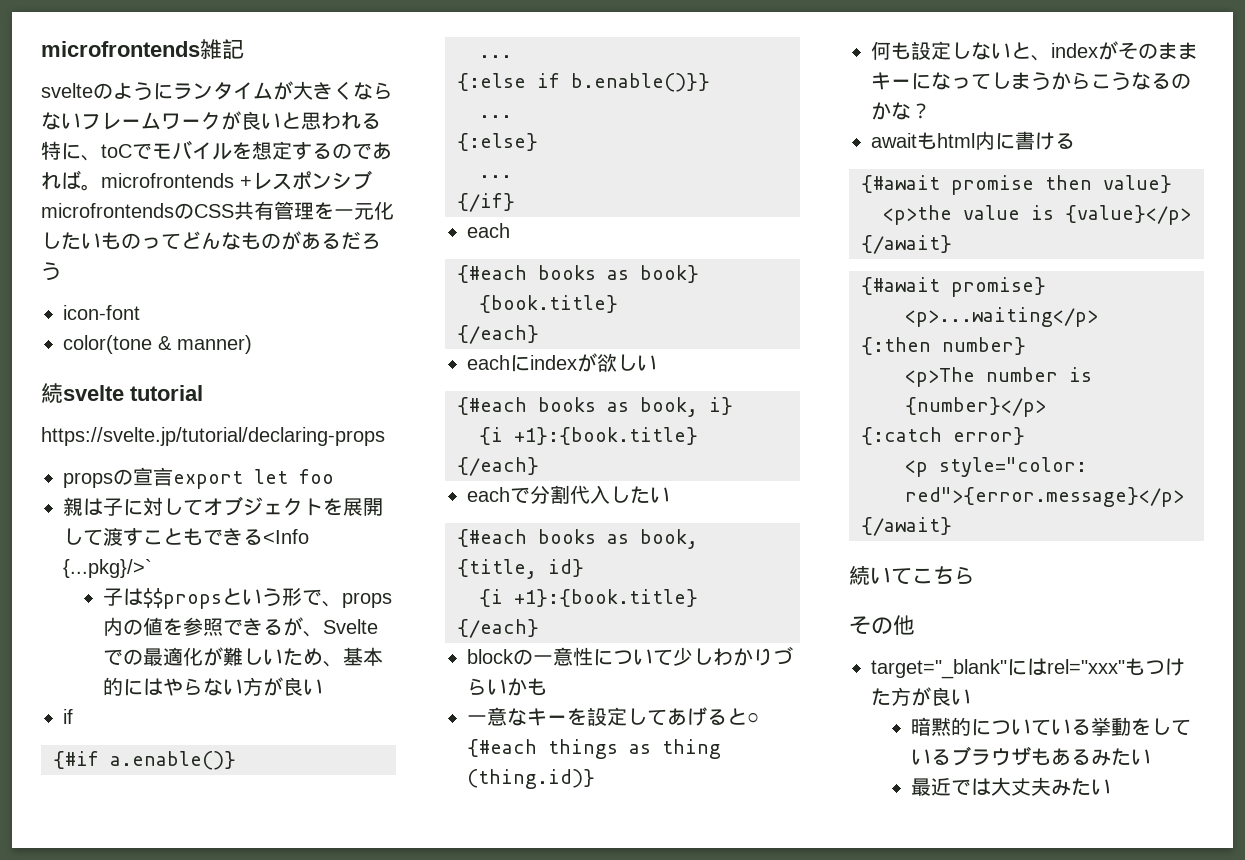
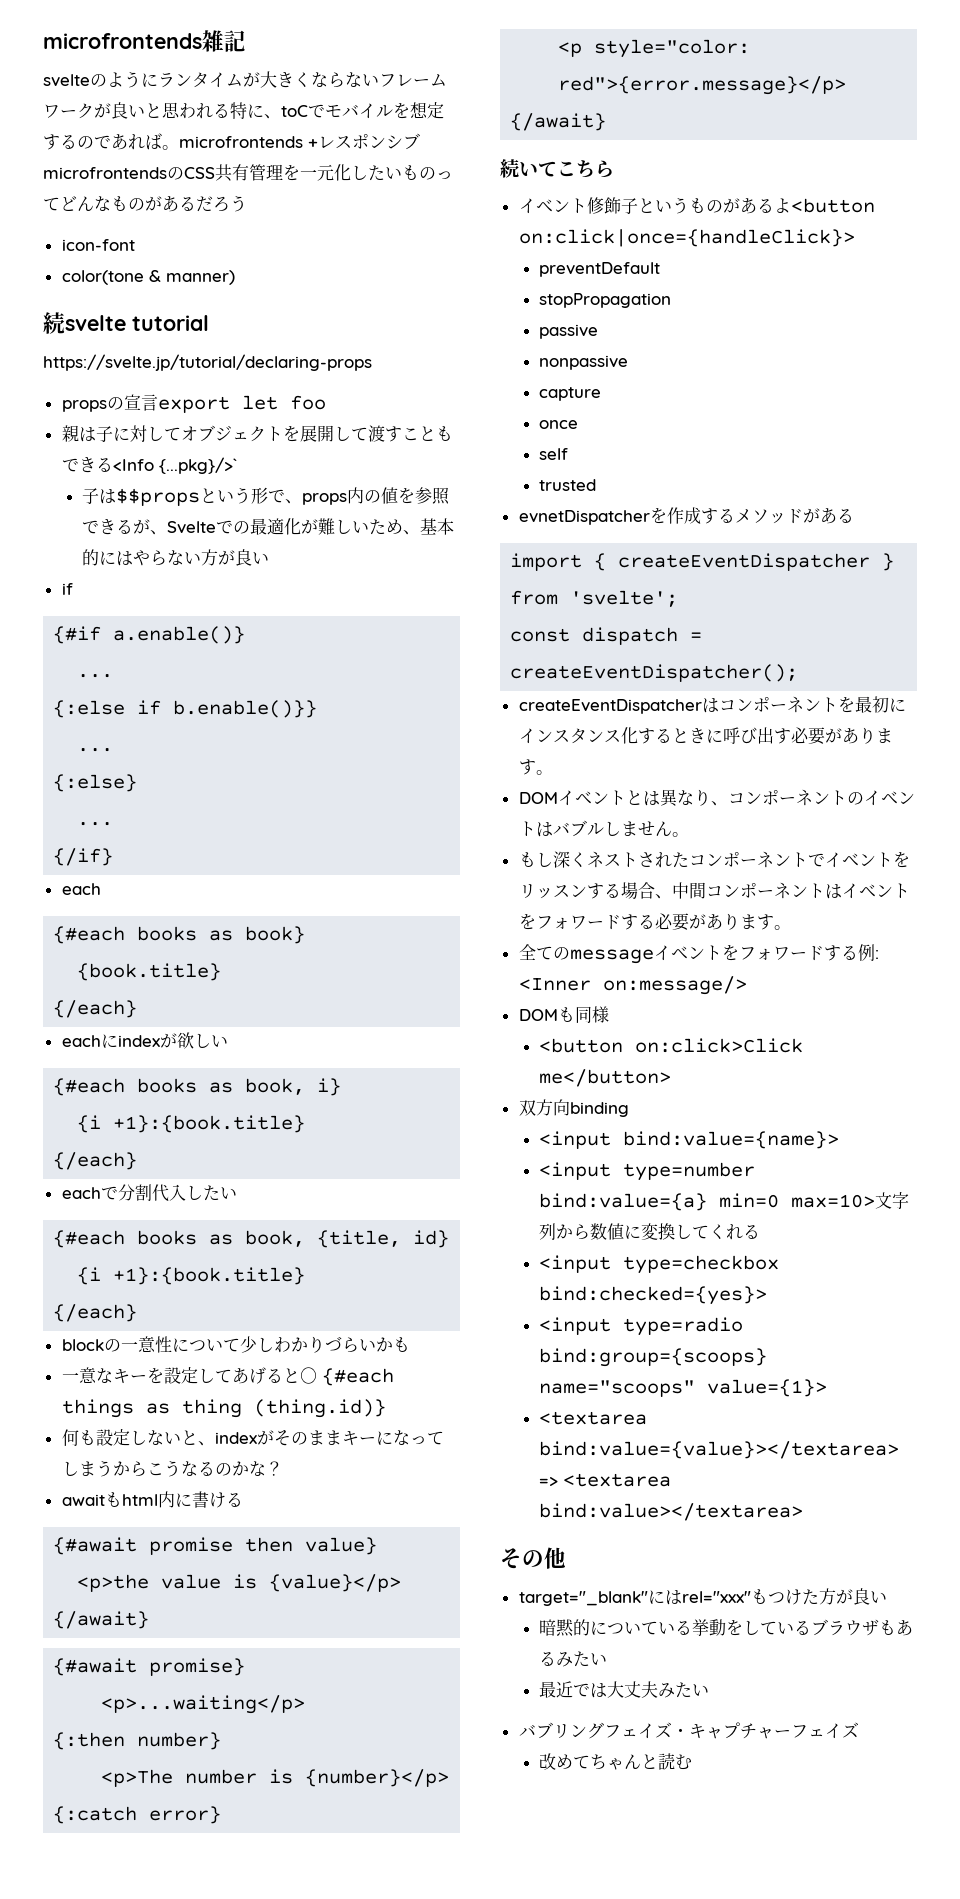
(975, 575) none -> [518,197,875,214] [518,229,855,247] [539,262,661,277] [539,293,672,308] [539,324,599,339] [539,355,629,370] [539,387,602,401] [539,420,579,429] [539,448,569,460] [539,479,597,491] [518,507,854,525] [510,553,895,571] [510,590,679,607] [510,627,703,645] [510,664,799,682] [518,696,906,714] [518,727,893,745] [518,759,553,775] [518,789,915,807] [518,820,689,837] [518,851,910,868] [518,882,910,899] [518,913,791,931] [518,944,879,964] [518,976,747,995] [518,1006,609,1023] [539,1038,804,1053] [539,1069,672,1087] [518,1099,629,1117] [539,1131,840,1149] [539,1162,756,1181] [539,1192,910,1211] [539,1223,761,1240] [539,1255,780,1274] [539,1286,768,1305] [539,1317,744,1336] [539,1348,768,1367] [539,1379,828,1397] [539,1411,648,1425] [539,1441,900,1459] [539,1473,672,1487] [539,1503,804,1521] // イベント修飾子というものがあるよ<button on:click|once={handleClick}> // preventDefault // stopPropagation // passive // nonpassive // capture // once // self // trusted // evnetDispatcherを作成するメソッドがある // import { createEventDispatcher } from 'svelte'; // const dispatch = createEventDispatcher(); // createEventDispatcherはコンポーネントを最初にインスタンス化するときに呼び出す必要があります。 // DOMイベントとは異なり、コンポーネントのイベントはバブルしません。 // もし深くネストされたコンポーネントでイベントをリッスンする場合、中間コンポーネントはイベントをフォワードする必要があります。 // 全てのmessageイベントをフォワードする例: <Inner on:message/> // DOMも同様 // <button on:click>Click me</button> // 双方向binding // <input bind:value={name}> // <input type=number bind:value={a} min=0 max=10>文字列から数値に変換してくれる // <input type=checkbox bind:checked={yes}> // <input type=radio bind:group={scoops} name="scoops" value={1}> // <textarea bind:value={value}></textarea> => <textarea bind:value></textarea>
(1111, 787) none -> [518,1722,859,1739] [539,1753,693,1770] // バブリングフェイズ・キャプチャーフェイズ // 改めてちゃんと読む

